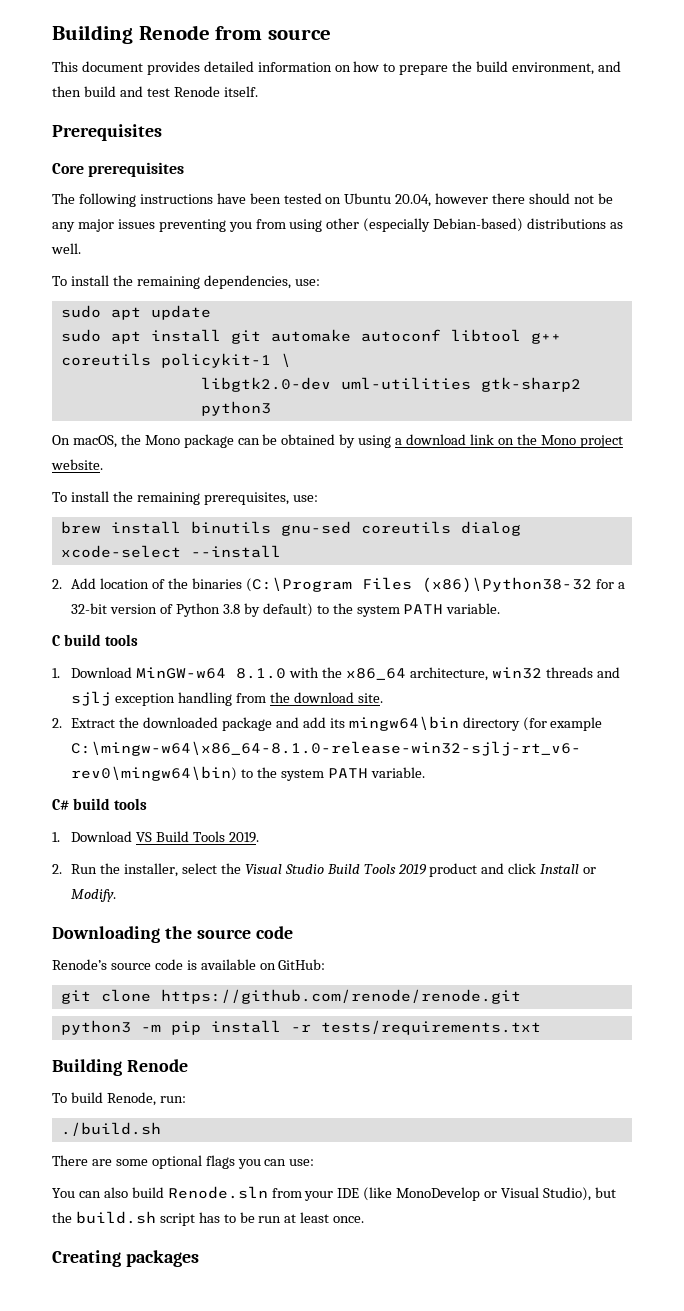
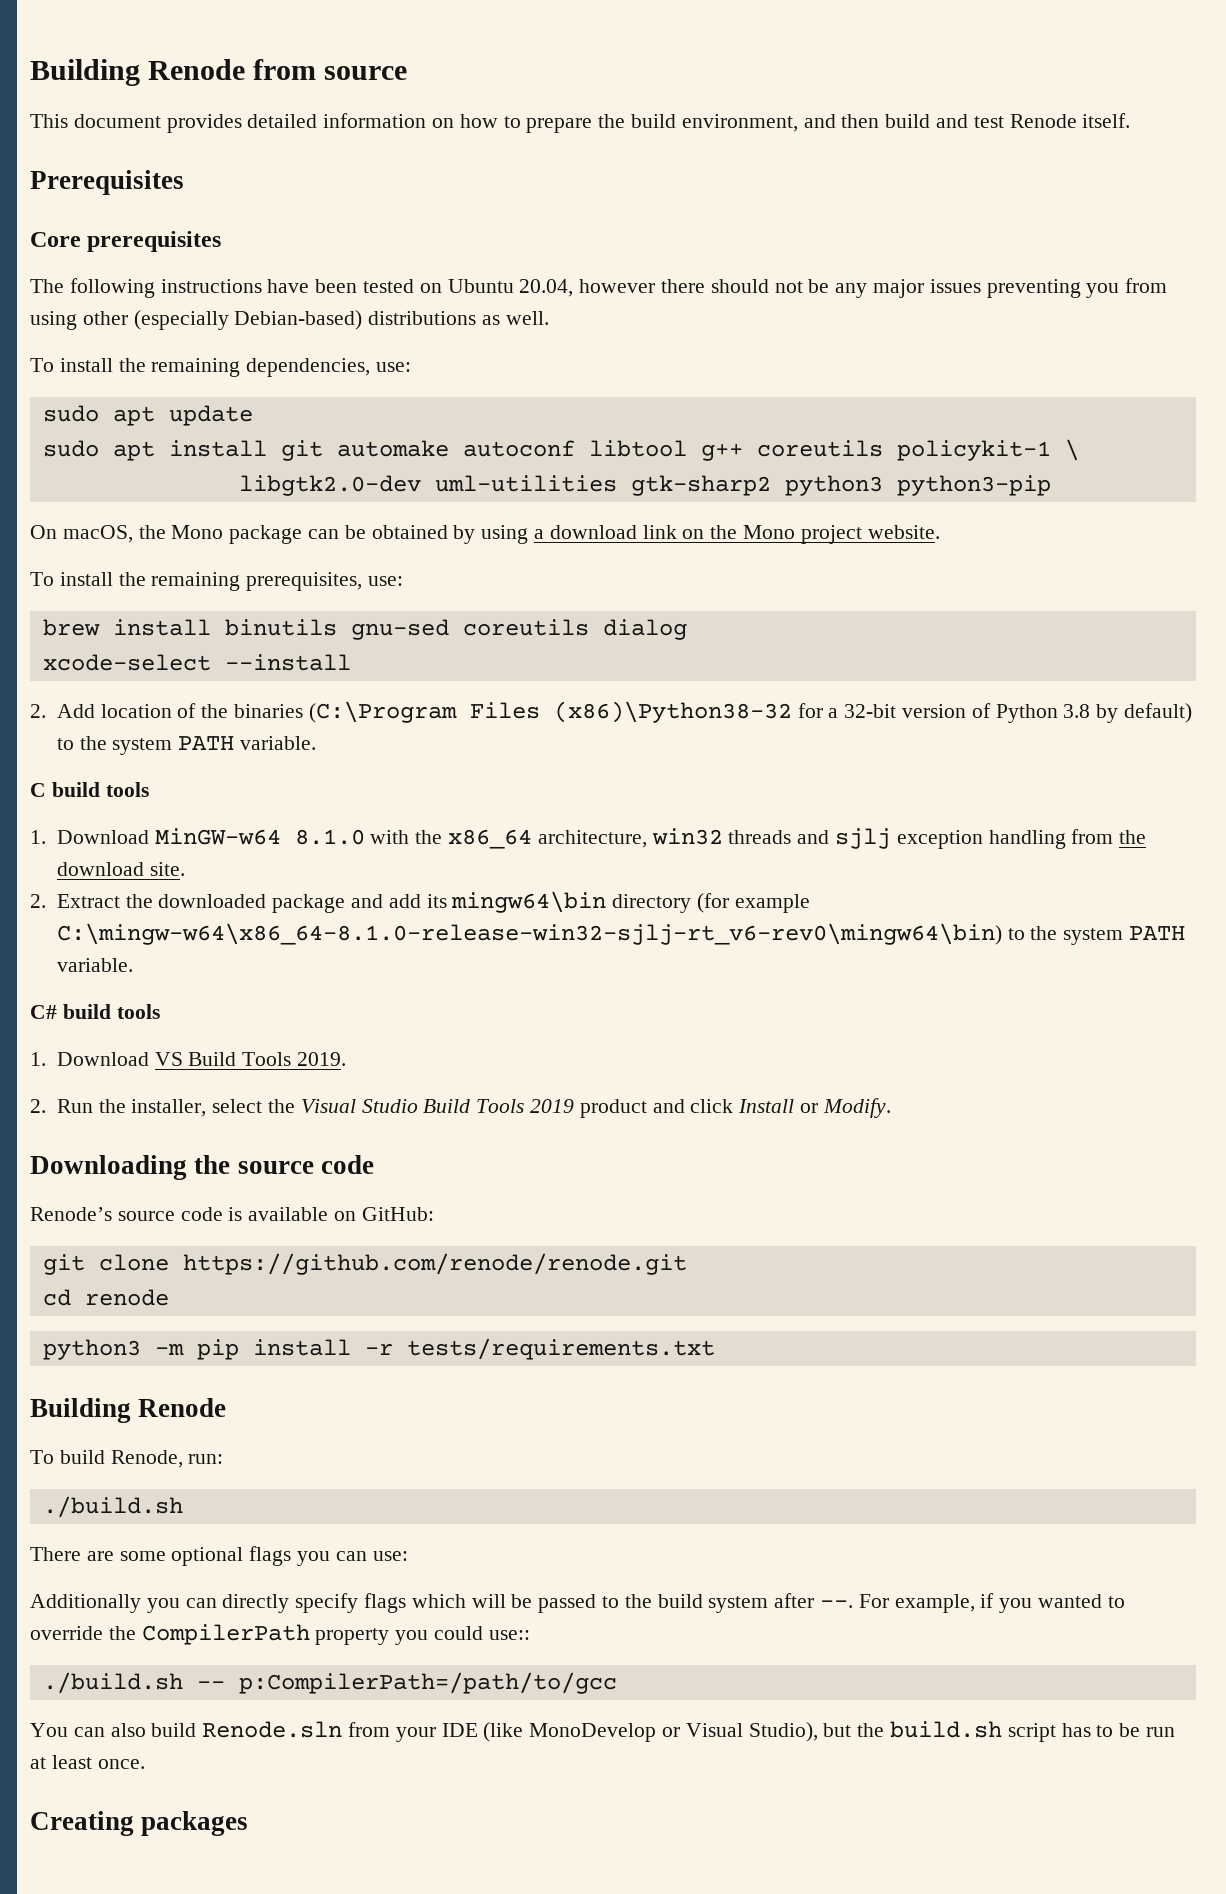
(271, 408) none -> [896,475,1051,496] python3-pip
(521, 996) none -> [42,1289,169,1306] // cd renode
(315, 1162) none -> [30,1593,1125,1613] [30,1624,530,1645] [42,1672,617,1694] // Additionally you can directly specify flags which will be passed to the build system after --. For example, if you wanted to override the CompilerPath property you could use:: // ./build.sh -- p:CompilerPath=/path/to/gcc

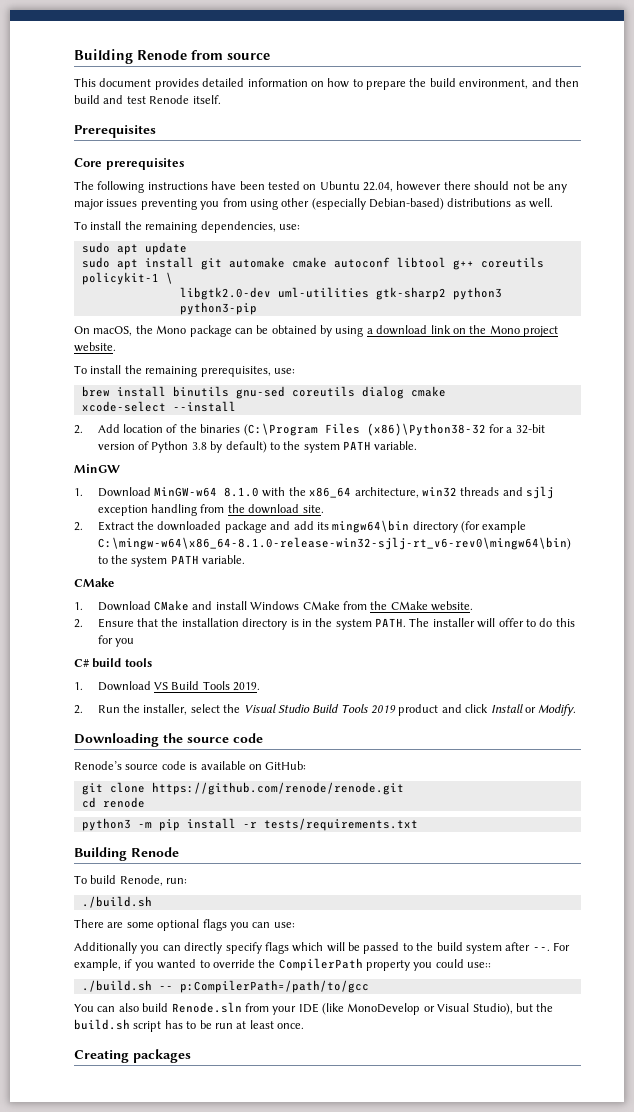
[519,279,574,297] 20.04, -> [363,182,393,192] 22.04,
(449, 448) none -> [291,257,327,268] cmake
(687, 629) none -> [410,386,446,397] cmake
[30,782,149,797] C build tools -> [74,464,120,473] MinGW
(133, 965) none -> [74,578,114,587] [74,600,474,611] [74,618,575,630] [97,635,135,647] // CMake // 1. Download CMake and install Windows CMake from the CMake website. // 2. Ensure that the installation directory is in the system PATH. The installer will offer to do this for you

